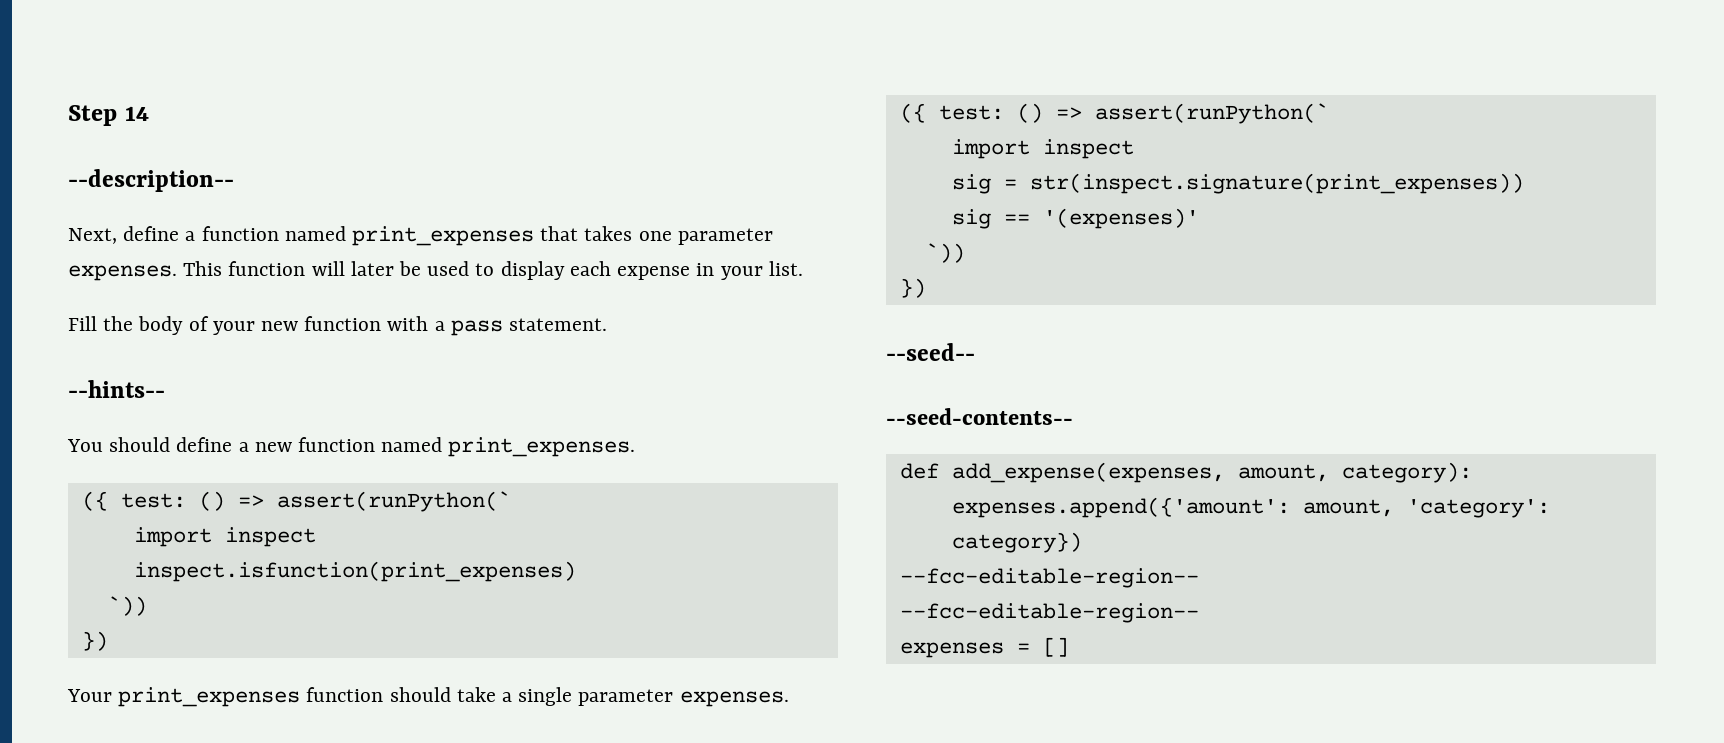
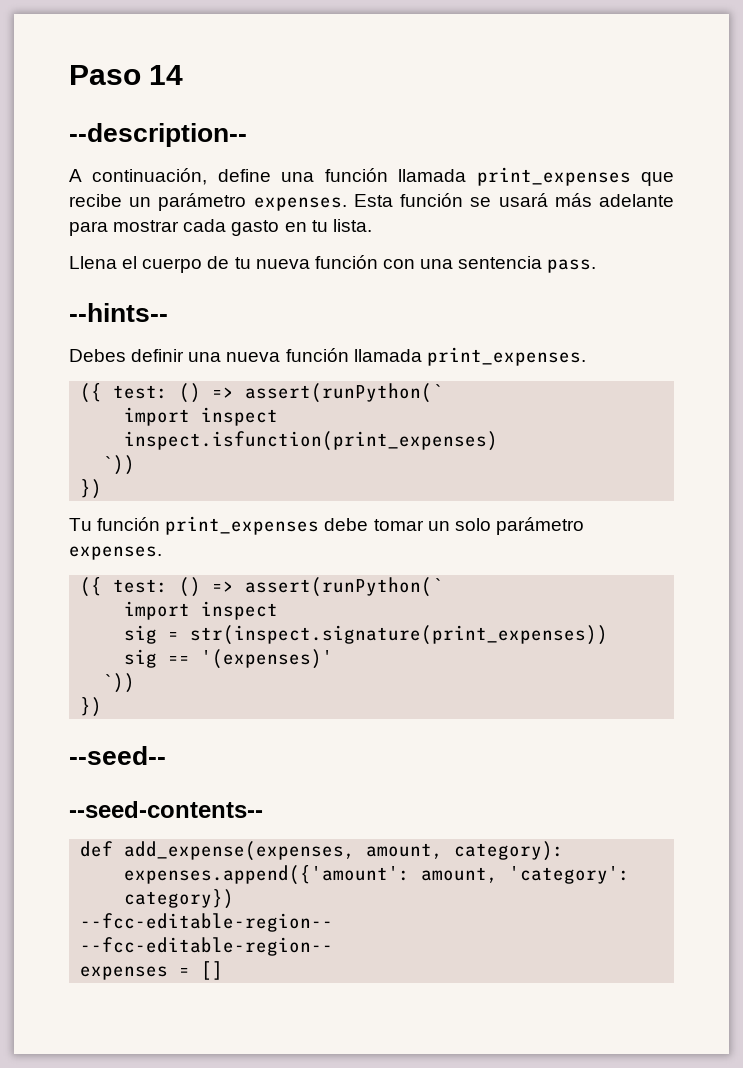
[68,105,117,126] Step -> [69,65,141,85] Paso
[68,226,773,246] [68,261,803,281] [68,316,608,336] [68,380,165,398] [67,437,443,452] Next, define a function named print_expenses that takes one parameter expenses. This function will later be used to display each expense in your list. // Fill the body of your new function with a pass statement. // --hints-- // You should define a new function named -> [69,167,675,186] [69,193,674,211] [69,219,372,236] [69,255,597,273] [69,303,168,322] [69,348,422,362] A continuación, define una función llamada print_expenses que recibe un parámetro expenses. Esta función se usará más adelante para mostrar cada gasto en tu lista. // Llena el cuerpo de tu nueva función con una sentencia pass. // --hints-- // Debes definir una nueva función llamada
[67,687,674,707] Your print_expenses function should take a single parameter -> [69,516,584,535] Tu función print_expenses debe tomar un solo parámetro

